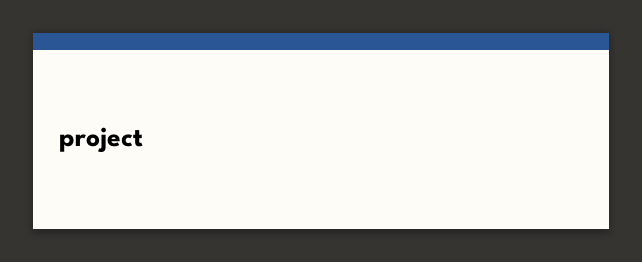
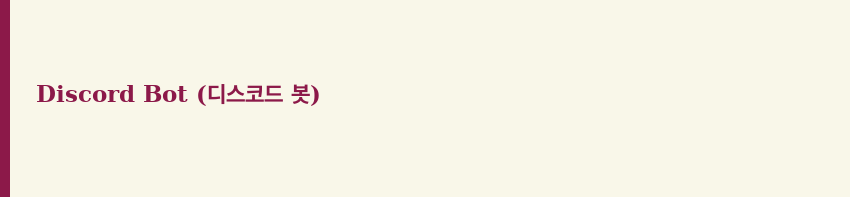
[59,127,143,153] project -> [36,84,321,106] Discord Bot (디스코드 봇)

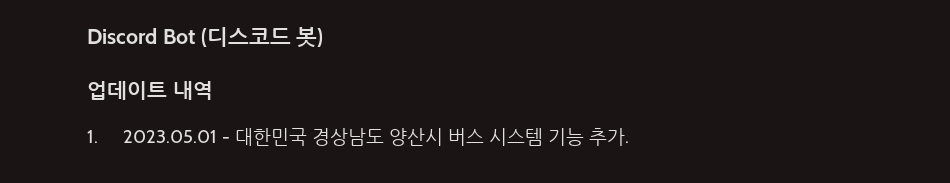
(321, 95) none -> [87,81,213,100] [87,128,630,146] // 업데이트 내역 // 1. 2023.05.01 - 대한민국 경상남도 양산시 버스 시스템 기능 추가.

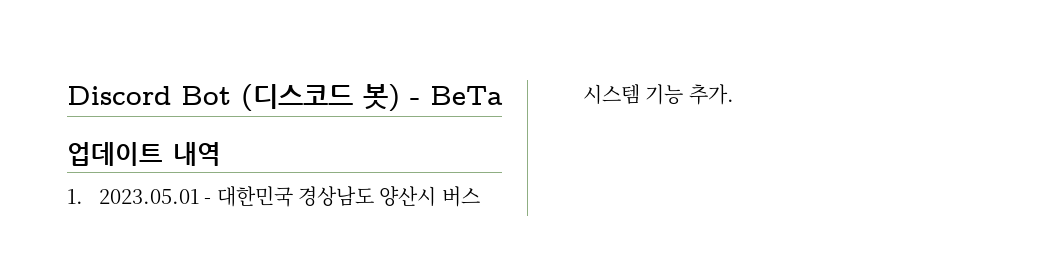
(324, 37) none -> [410,86,503,105] - BeTa

